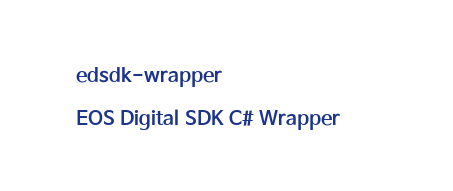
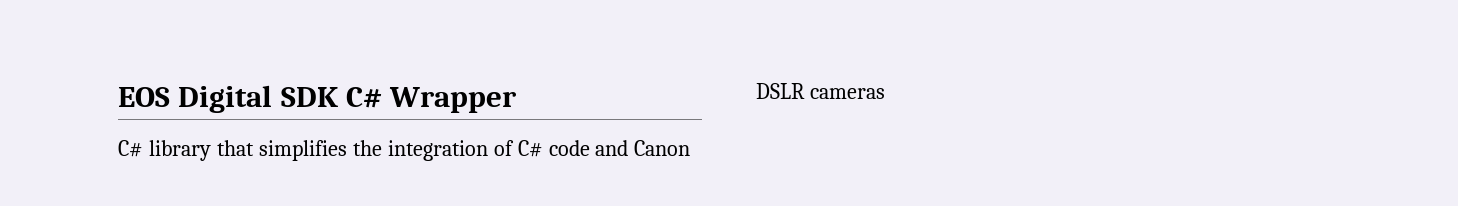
[76,67,222,87] edsdk-wrapper // -> (118, 97) none
(341, 120) none -> [118,140,691,161] [756,83,885,99] // C# library that simplifies the integration of C# code and Canon DSLR cameras

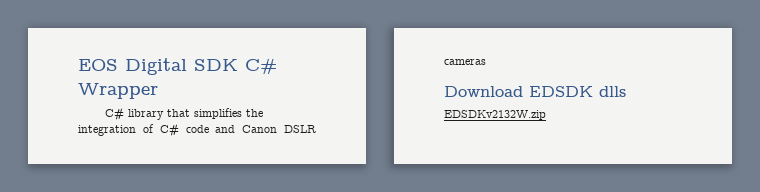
(885, 93) none -> [444,86,626,97] [444,110,546,120] // Download EDSDK dlls // EDSDKv2132W.zip

